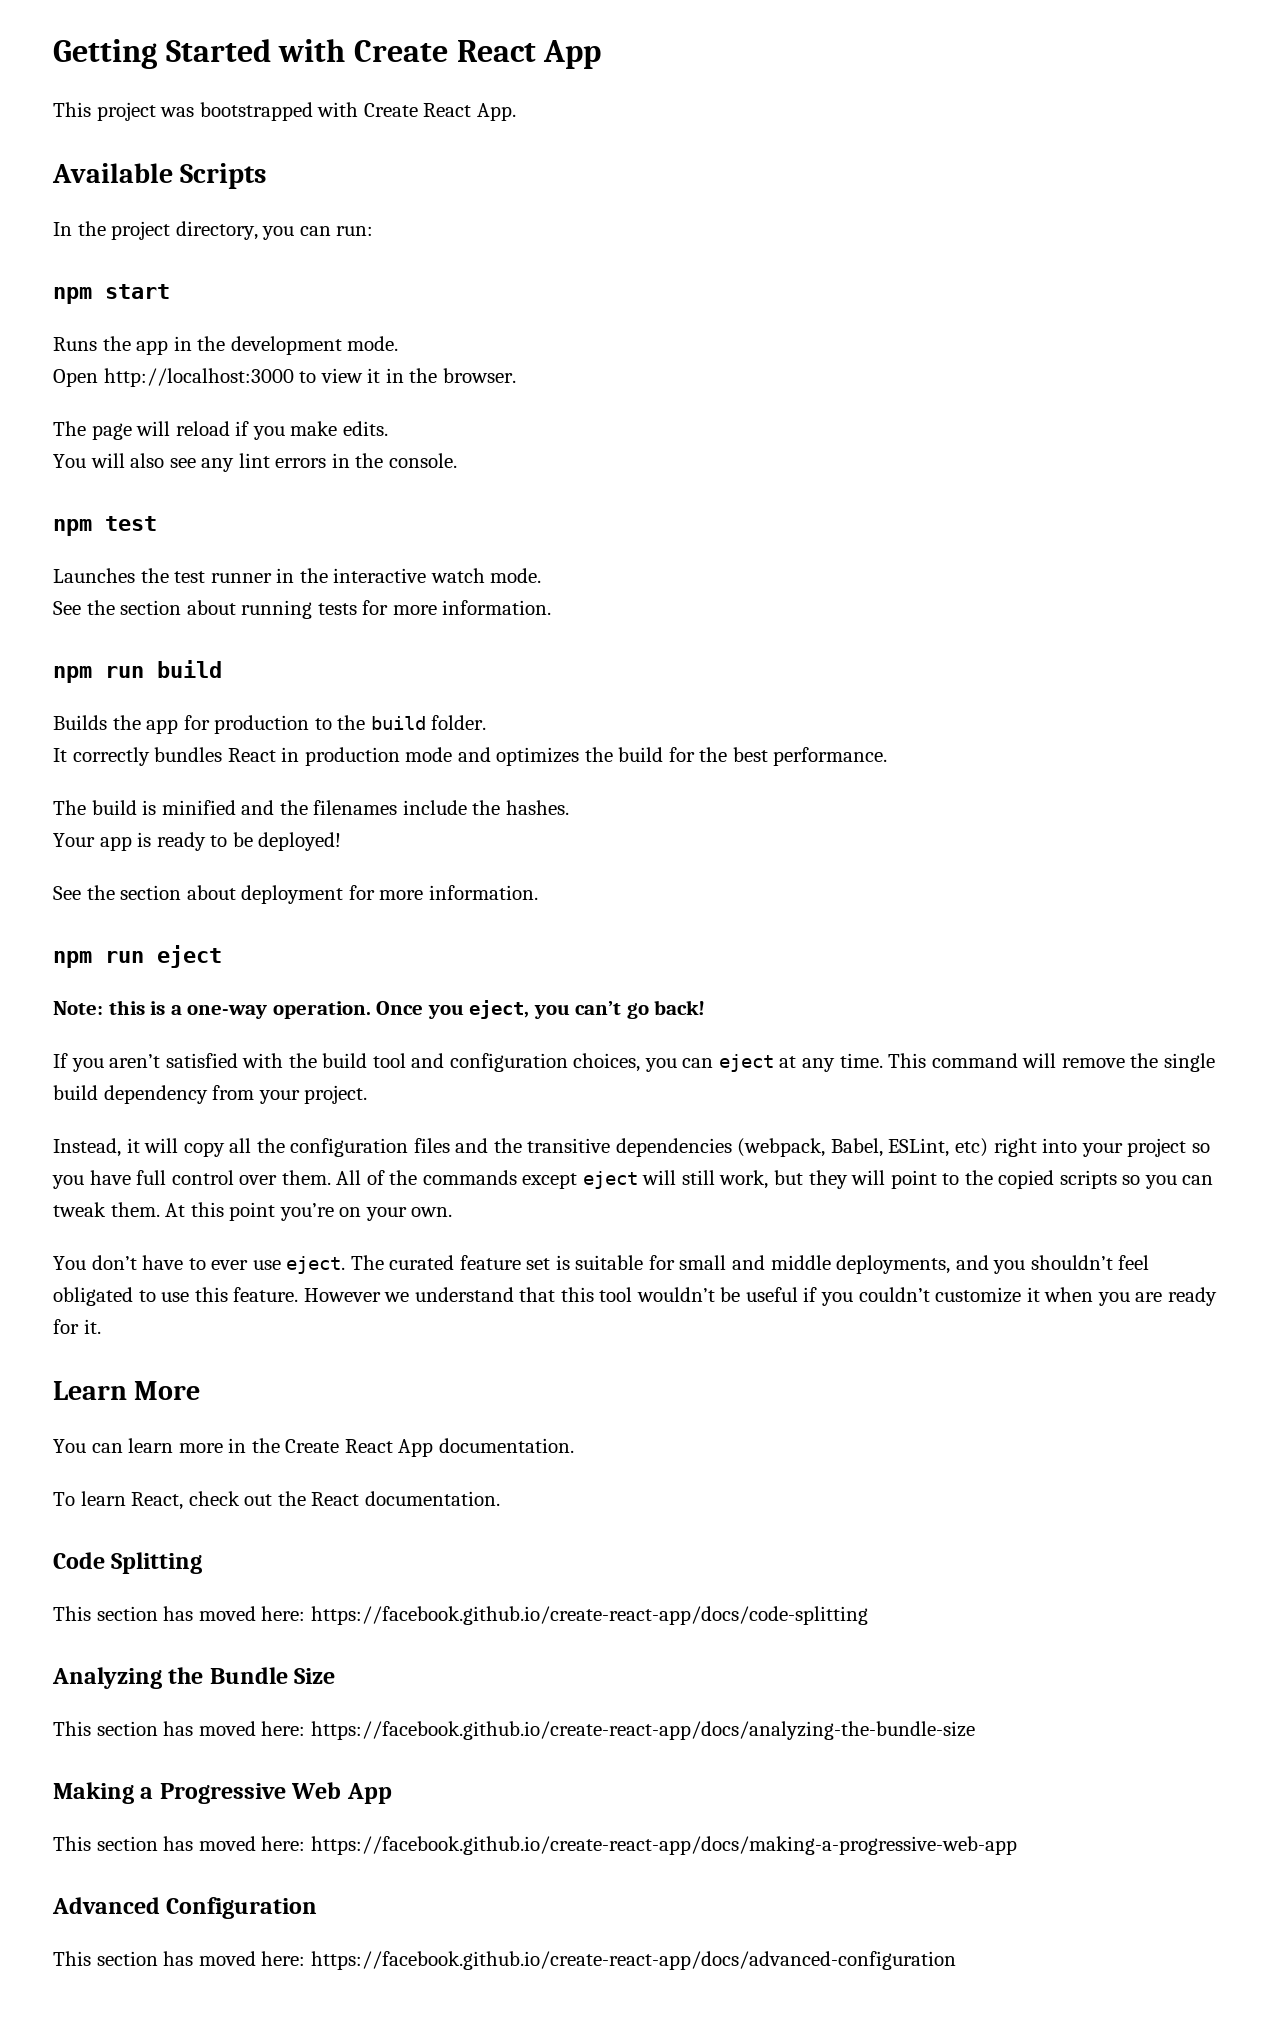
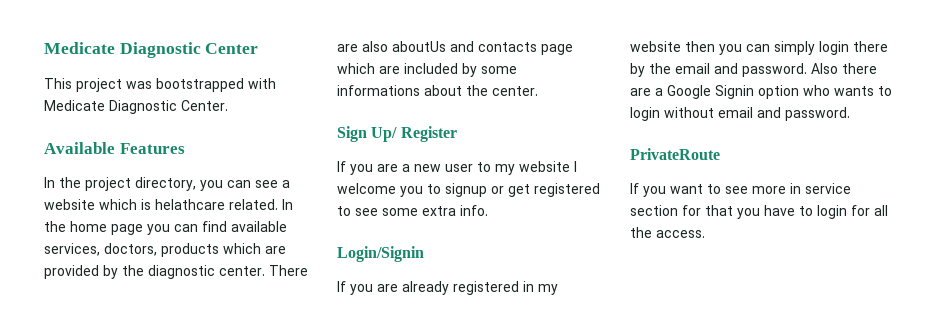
[53,39,602,69] Getting Started with Create React App -> [44,42,259,58] Medicate Diagnostic Center
[363,103,516,121] Create React App. -> [44,100,228,114] Medicate Diagnostic Center.
[180,163,267,189] Scripts -> [119,143,185,154] Features
[336,226,374,236] [53,284,170,304] [53,336,399,355] [53,368,516,387] [53,421,388,440] [53,453,457,472] [53,516,157,536] [53,568,542,583] [53,600,552,619] [53,660,222,683] [53,715,487,734] [53,747,888,766] [53,800,569,815] [53,832,342,851] [53,885,538,904] [53,945,222,968] [53,1000,706,1019] [53,1053,1215,1072] [53,1085,368,1104] [53,1138,1210,1157] [52,1170,1214,1189] [53,1202,453,1221] [53,1255,1150,1274] [53,1287,1217,1306] [53,1319,101,1334] [53,1381,201,1400] [53,1438,574,1457] [53,1491,500,1510] [53,1552,203,1574] [53,1606,868,1625] [52,1667,336,1689] [53,1721,975,1740] [53,1782,392,1804] [53,1836,1017,1855] [52,1897,318,1919] [53,1951,956,1970] run: // npm start // Runs the app in the development mode. // Open http://localhost:3000 to view it in the browser. // The page will reload if you make edits. // You will also see any lint errors in the console. // npm test // Launches the test runner in the interactive watch mode. // See the section about running tests for more information. // npm run build // Builds the app for production to the build folder. // It correctly bundles React in production mode and optimizes the build for the best performance. // The build is minified and the filenames include the hashes. // Your app is ready to be deployed! // See the section about deployment for more information. // npm run eject // Note: this is a one-way operation. Once you eject, you can’t go back! // If you aren’t satisfied with the build tool and configuration choices, you can eject at any time. This command will remove the single build dependency from your project. // Instead, it will copy all the configuration files and the transitive dependencies (webpack, Babel, ESLint, etc) right into your project so you have full control over them. All of the commands except eject will still work, but they will point to the copied scripts so you can tweak them. At this point you’re on your own. // You don’t have to ever use eject. The curated feature set is suitable for small and middle deployments, and you shouldn’t feel obligated to use this feature. However we understand that this tool wouldn’t be useful if you couldn’t customize it when you are ready for it. // Learn More // You can learn more in the Create React App documentation. // To learn React, check out the React documentation. // Code Splitting // This section has moved here: https://facebook.github.io/create-react-app/docs/code-splitting // Analyzing the Bundle Size // This section has moved here: https://facebook.github.io/create-react-app/docs/analyzing-the-bundle-size // Making a Progressive Web App // This section has moved here: https://facebook.github.io/create-react-app/docs/making-a-progressive-web-app // Advanced Configuration // This section has moved here: https://facebook.github.io/create-react-app/docs/advanced-configuration -> [255,180,290,188] [44,199,293,210] [44,221,287,235] [44,243,286,257] [44,265,308,279] [337,41,573,55] [337,63,517,77] [337,85,538,96] [337,126,457,142] [337,161,577,175] [337,183,600,197] [337,205,488,216] [337,246,424,262] [337,281,558,295] [630,41,888,55] [630,63,877,77] [630,85,892,99] [630,107,850,121] [630,148,720,160] [630,183,851,197] [630,205,888,219] [630,227,705,238] see a website which is helathcare related. In the home page you can find available services, doctors, products which are provided by the diagnostic center. There are also aboutUs and contacts page which are included by some informations about the center. // Sign Up/ Register // If you are a new user to my website I welcome you to signup or get registered to see some extra info. // Login/Signin // If you are already registered in my website then you can simply login there by the email and password. Also there are a Google Signin option who wants to login without email and password. // PrivateRoute // If you want to see more in service section for that you have to login for all the access.

